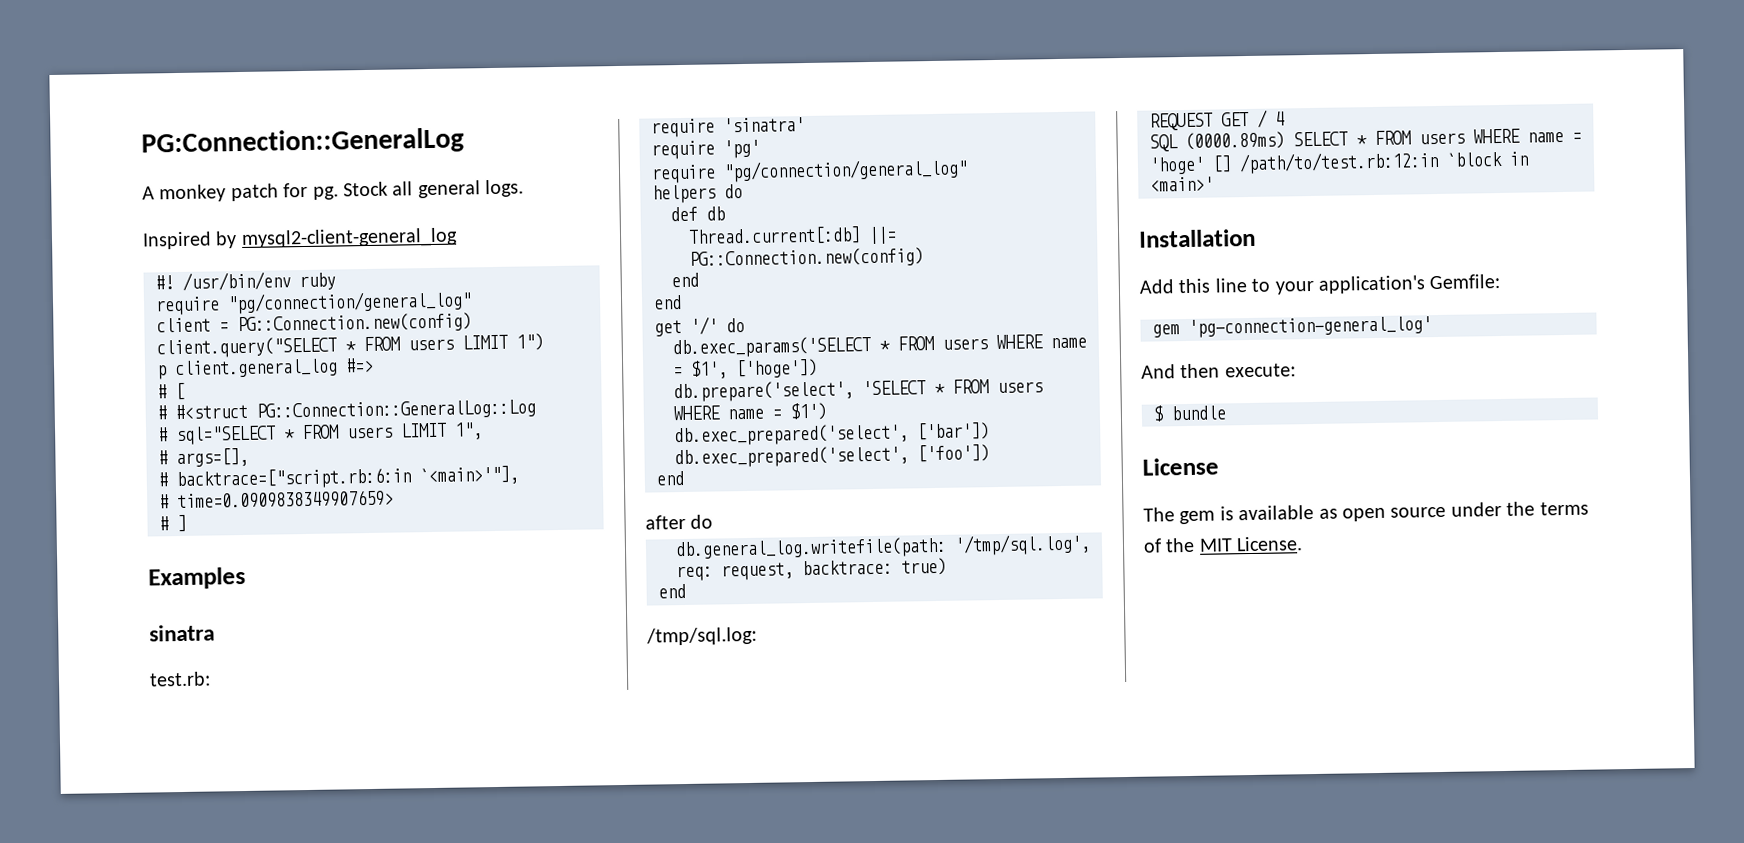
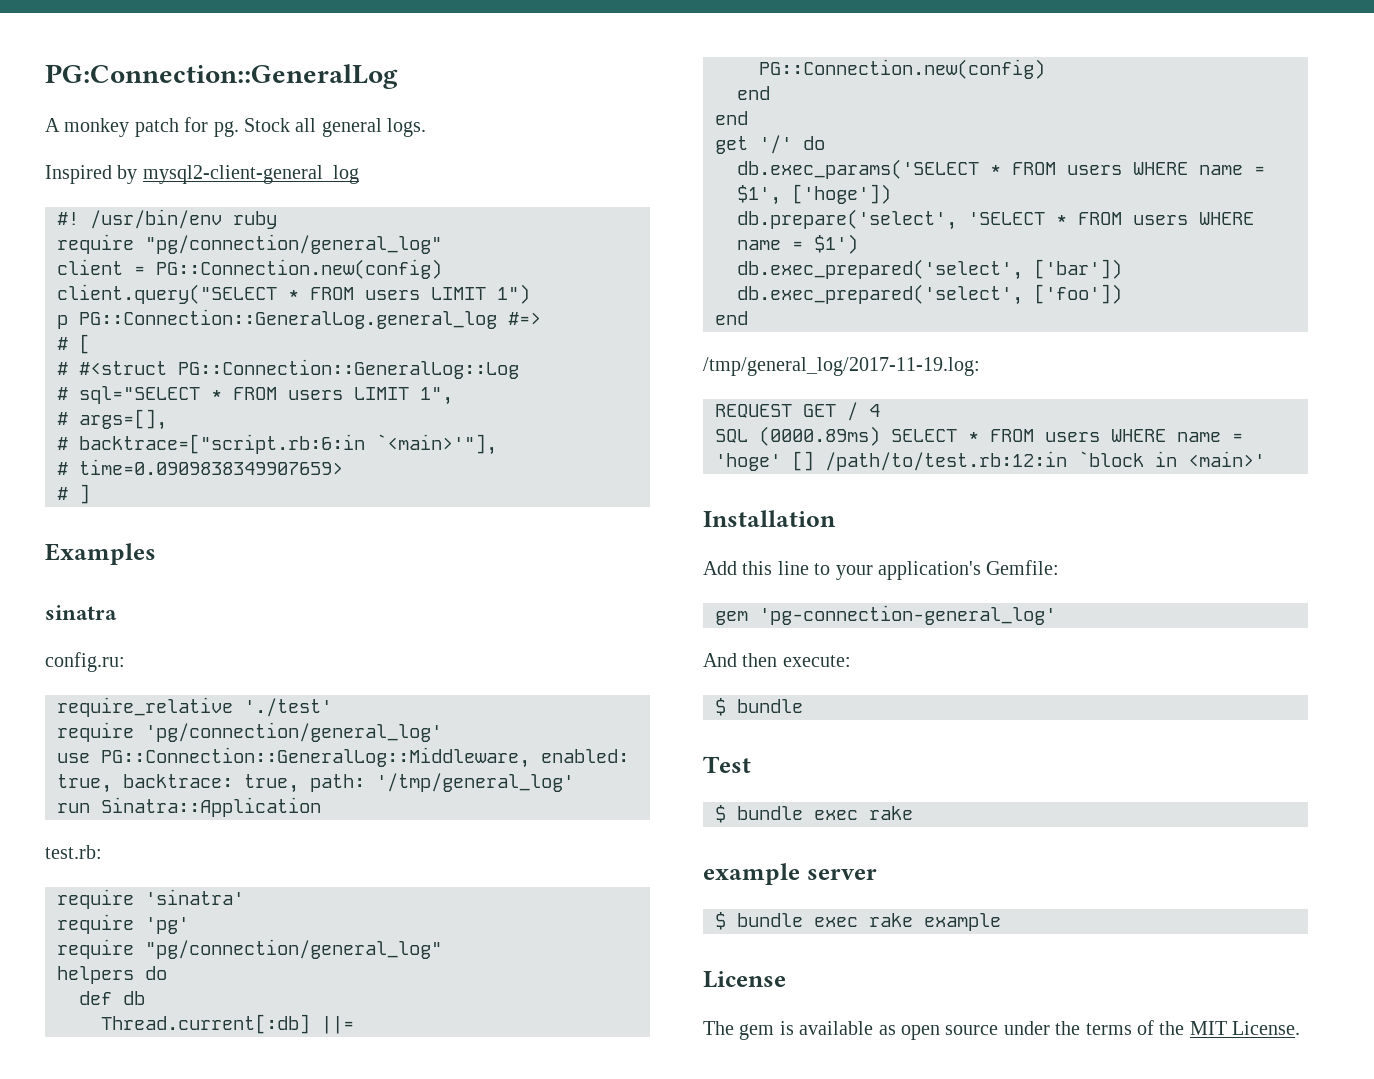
[174,358,338,379] client.general_log -> [79,309,497,329] PG::Connection::GeneralLog.general_log
(215, 633) none -> [45,652,125,672] [57,697,332,717] [57,722,442,742] [57,747,629,768] [57,773,574,793] [57,797,321,817] // config.ru: // require_relative './test' // require 'pg/connection/general_log' // use PG::Connection::GeneralLog::Middleware, enabled: true, backtrace: true, path: '/tmp/general_log' // run Sinatra::Application
[645,514,714,530] [675,533,1091,561] [676,557,947,582] [658,583,686,599] [646,626,757,646] after do // db.general_log.writefile(path: '/tmp/sql.log', req: request, backtrace: true) // end // /tmp/sql.log: -> [703,357,980,376] /tmp/general_log/2017-11-19.log:
(1227, 413) none -> [703,756,751,773] [715,805,913,823] [703,863,877,885] [715,912,1001,931] // Test // $ bundle exec rake // example server // $ bundle exec rake example

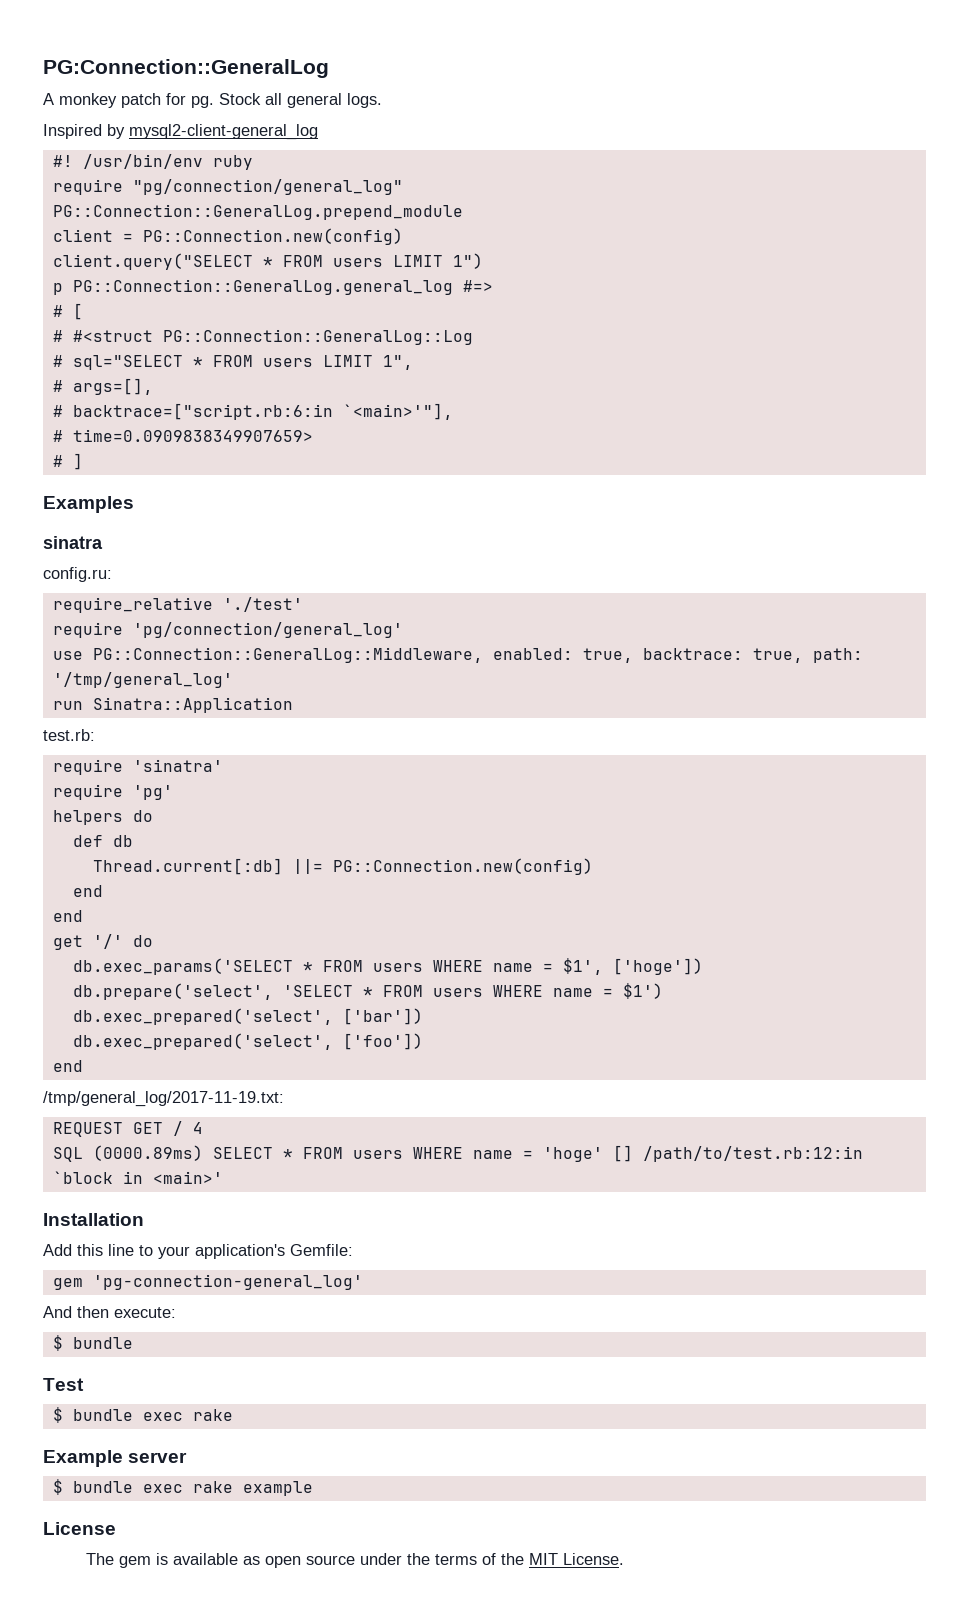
(442, 244) none -> [52,204,463,220] // PG::Connection::GeneralLog.prepend_module
[57,939,442,959] // require "pg/connection/general_log" -> (173, 792) none
[703,357,980,376] /tmp/general_log/2017-11-19.log: -> [43,1091,284,1107] /tmp/general_log/2017-11-19.txt:
[703,863,800,885] example -> [43,1450,123,1467] Example

